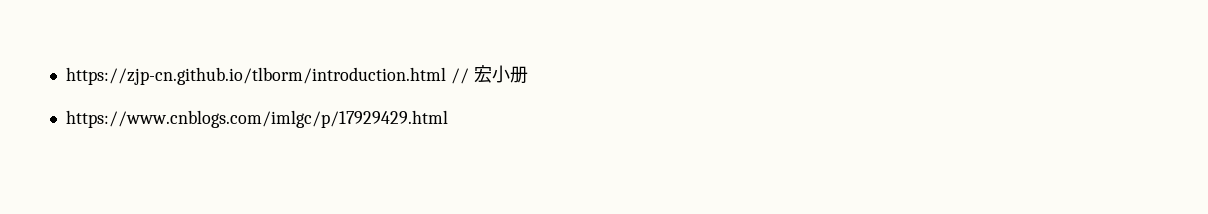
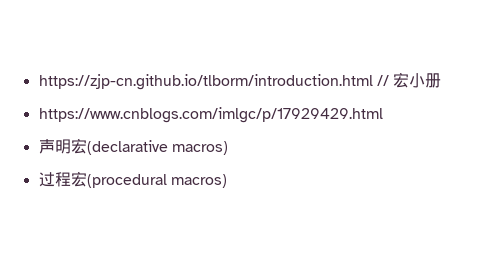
(448, 119) none -> [38,138,228,155] [38,171,227,188] // 声明宏(declarative macros) // 过程宏(procedural macros)

